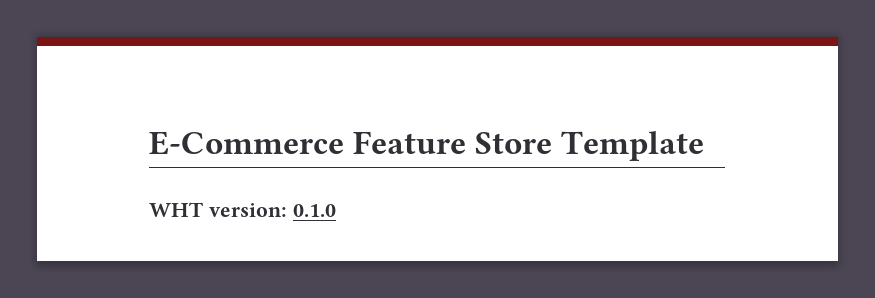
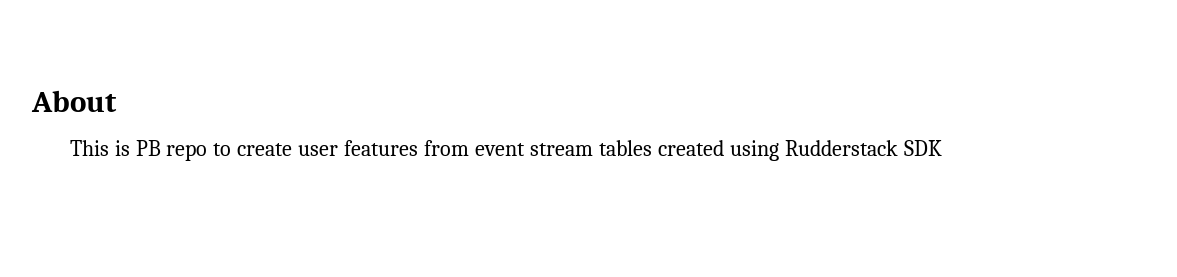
[149,131,705,161] [149,202,336,217] E-Commerce Feature Store Template // WHT version: 0.1.0 -> [31,90,117,112] [69,140,942,161] About // This is PB repo to create user features from event stream tables created using Rudderstack SDK

